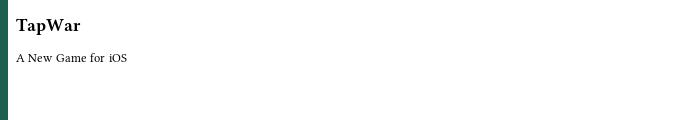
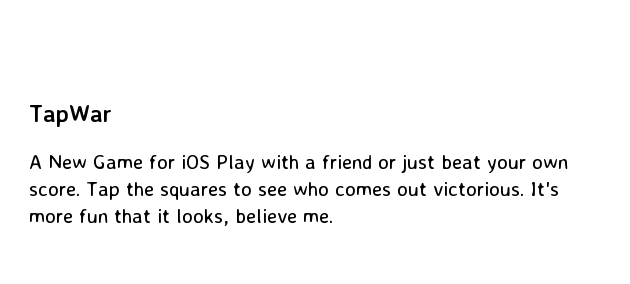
(127, 58) none -> [216,154,568,173] [29,182,559,200] [29,209,333,226] Play with a friend or just beat your own score. Tap the squares to see who comes out victorious. It's more fun that it looks, believe me.

